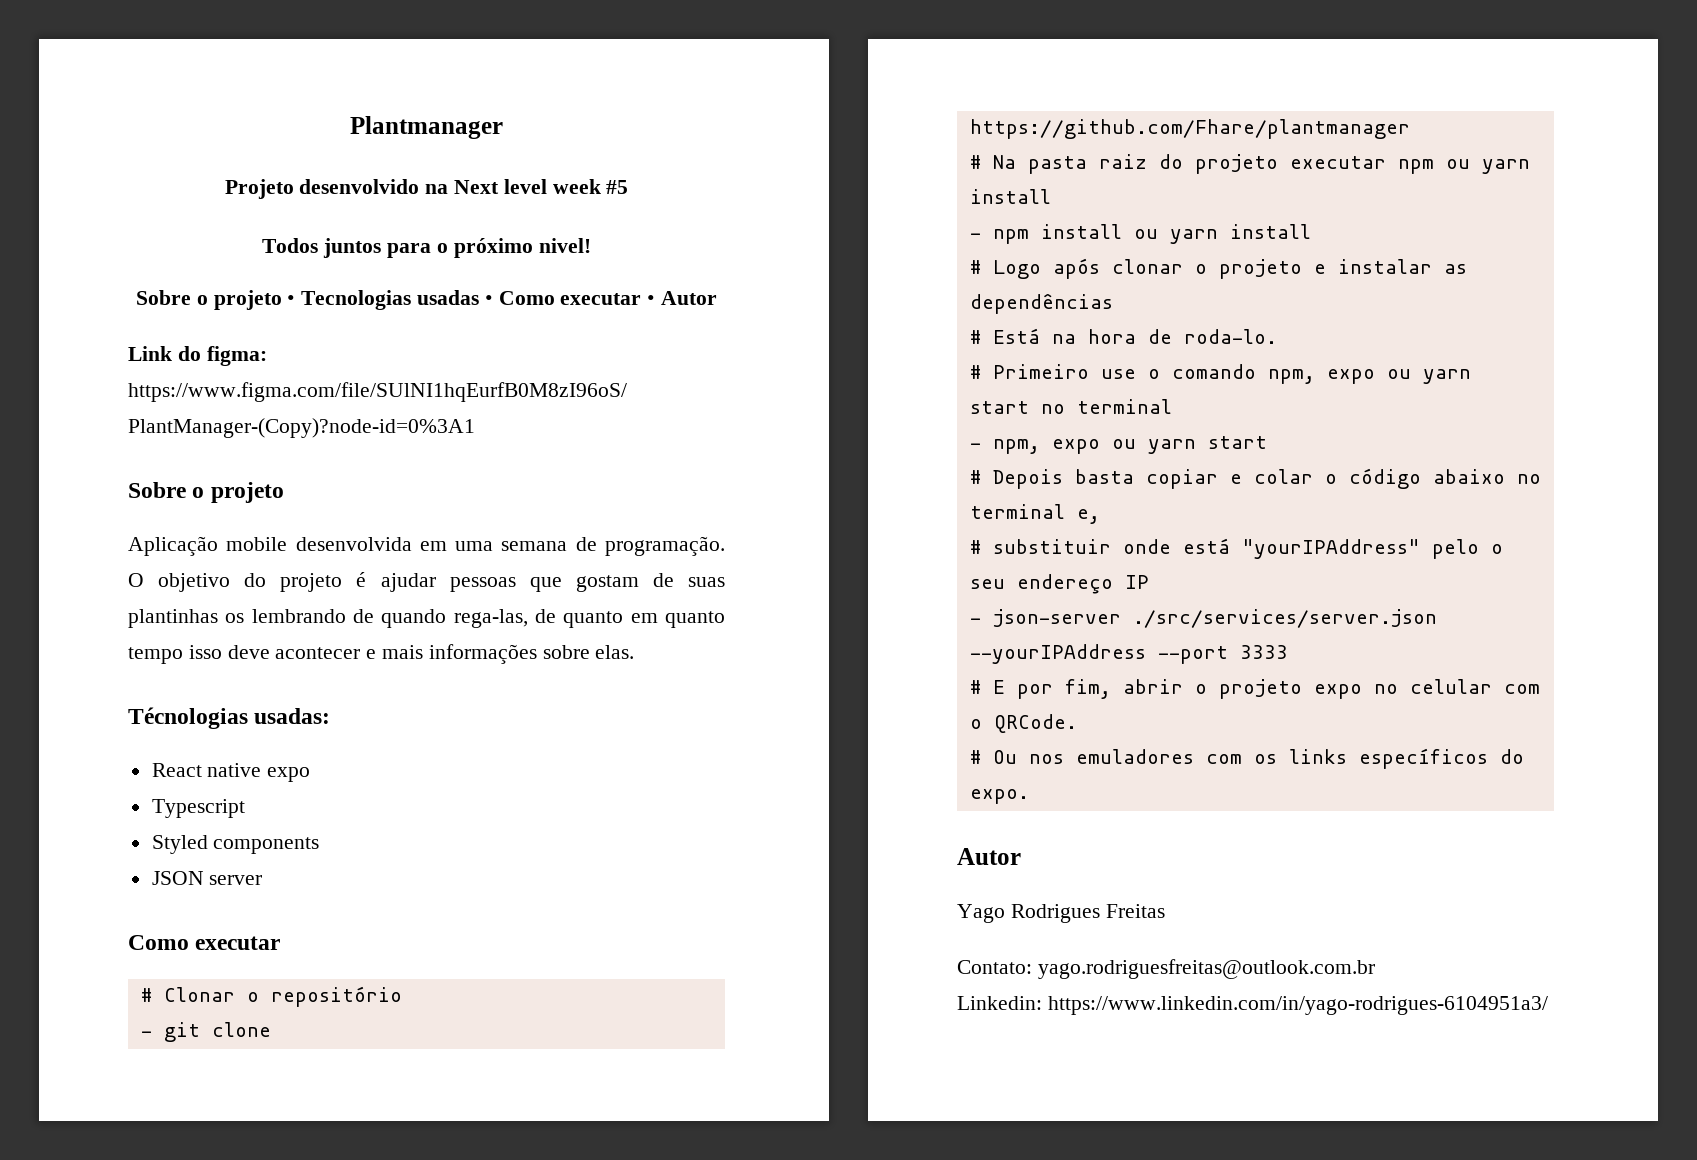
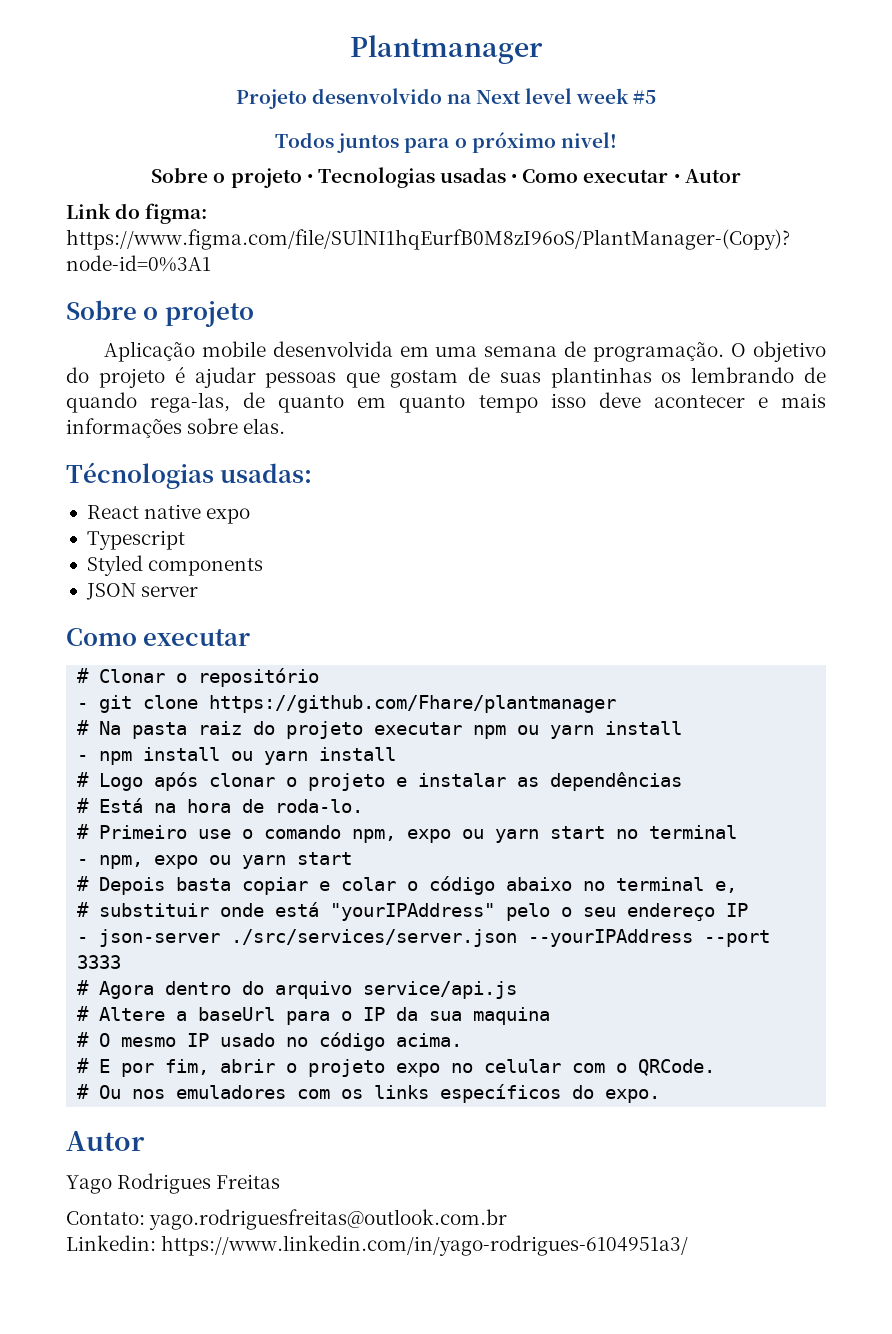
(1288, 652) none -> [77,980,518,999] [77,1006,551,1025] [77,1032,463,1051] // # Agora dentro do arquivo service/api.js // # Altere a baseUrl para o IP da sua maquina // # O mesmo IP usado no código acima.

